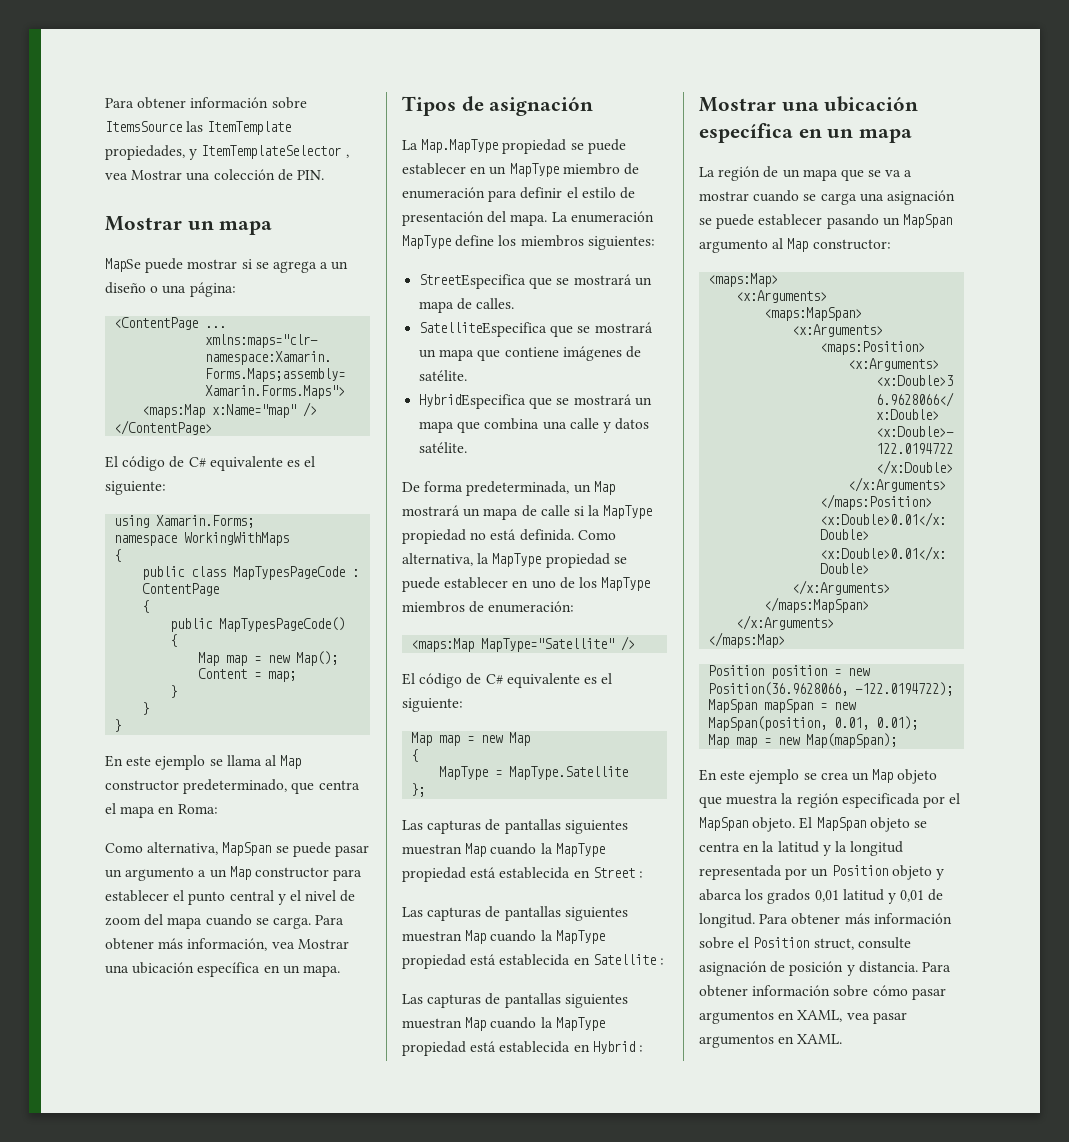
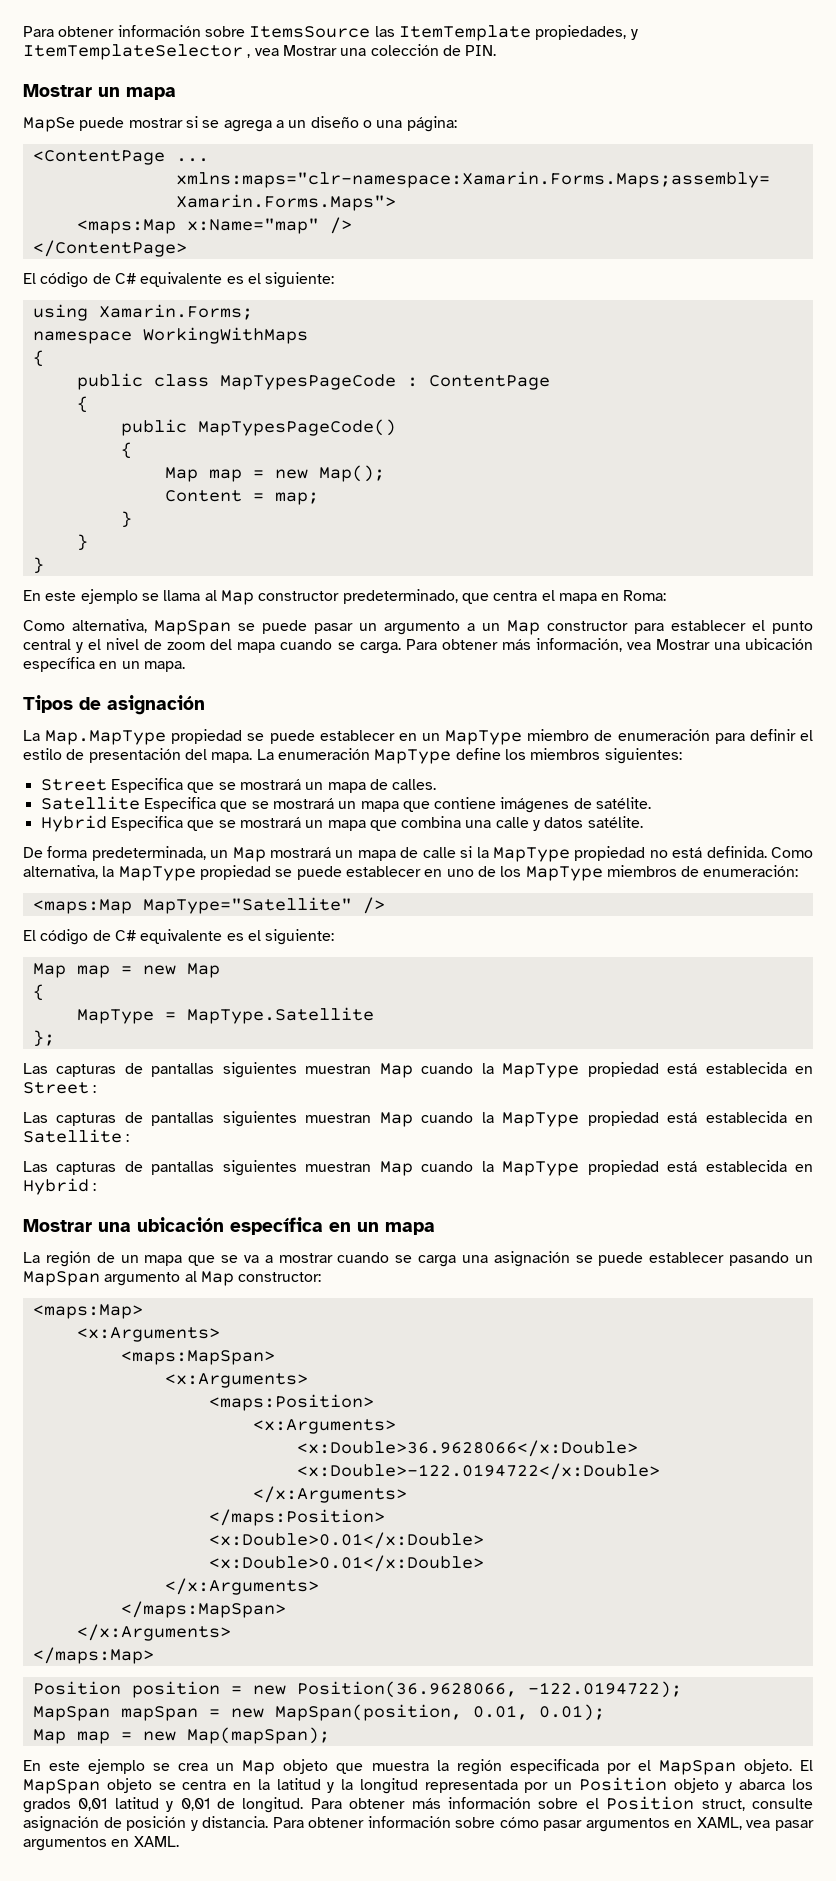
[419,274,527,289] StreetEspecifica -> [40,778,183,793] Street Especifica
[419,322,548,337] SatelliteEspecifica -> [40,796,216,812] Satellite Especifica
[419,394,527,409] HybridEspecifica -> [40,815,183,832] Hybrid Especifica

